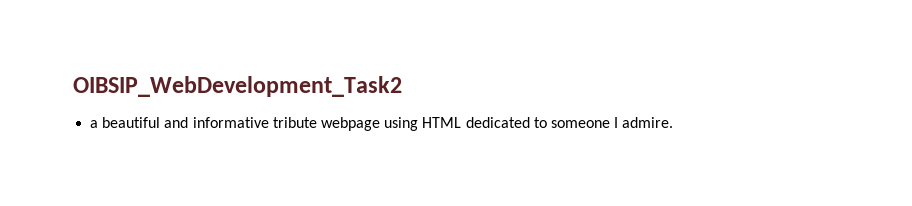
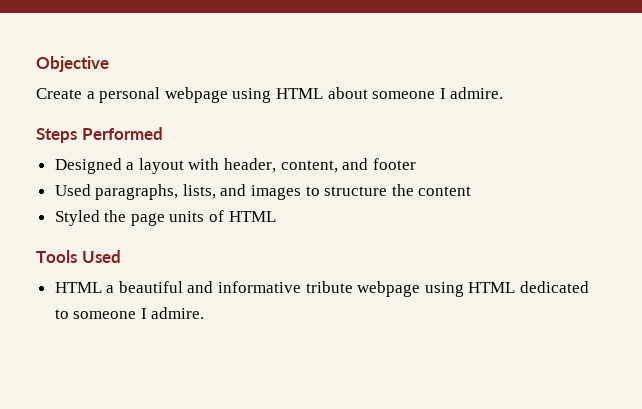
[73,76,402,97] OIBSIP_WebDevelopment_Task2 // -> [36,56,109,72] [36,87,504,103] [36,127,163,143] [54,158,416,174] [54,184,472,200] [54,210,276,226] [36,250,121,263] [54,282,102,293] Objective // Create a personal webpage using HTML about someone I admire. // Steps Performed // Designed a layout with header, content, and footer // Used paragraphs, lists, and images to structure the content // Styled the page units of HTML // Tools Used // HTML

